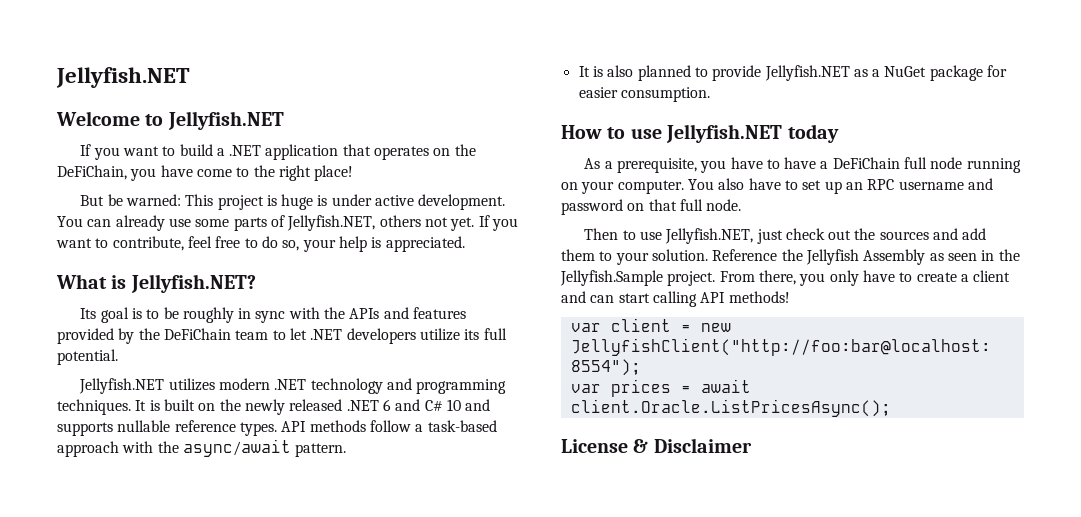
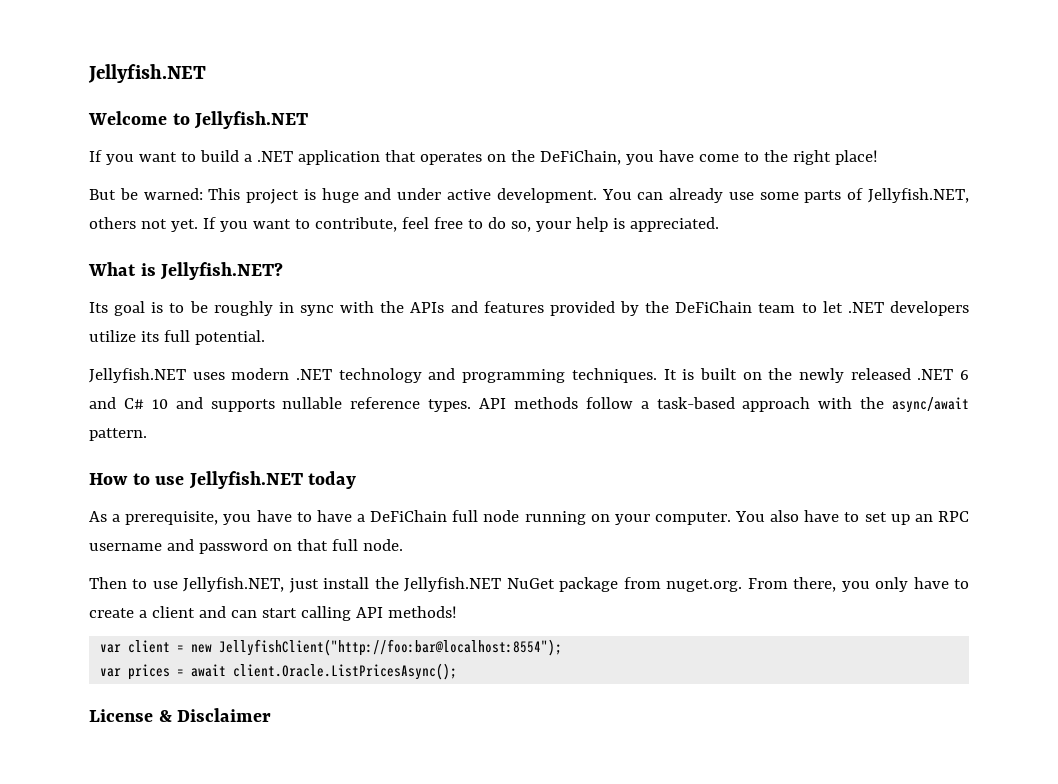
[317,195,328,206] is -> [364,188,392,200] and
[168,378,215,391] utilizes -> [192,372,225,380] uses
[578,65,1008,81] [578,87,710,102] // It is also planned to provide Jellyfish.NET as a NuGet package for easier consumption. -> (147, 434) none
[785,228,987,240] [561,249,1020,265] [560,270,716,286] check out the sources and add them to your solution. Reference the Jellyfish Assembly as seen in the Jellyfish.Sample project. -> [323,577,743,592] install the Jellyfish.NET NuGet package from nuget.org.

